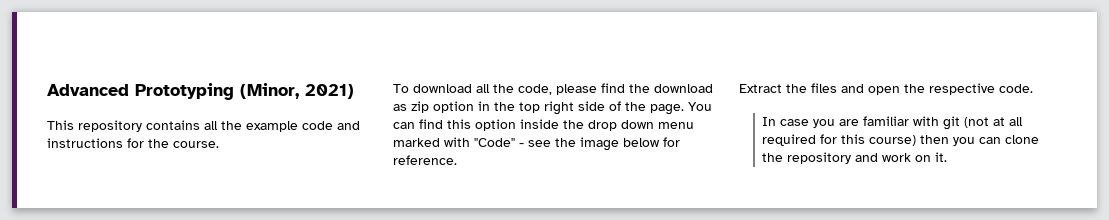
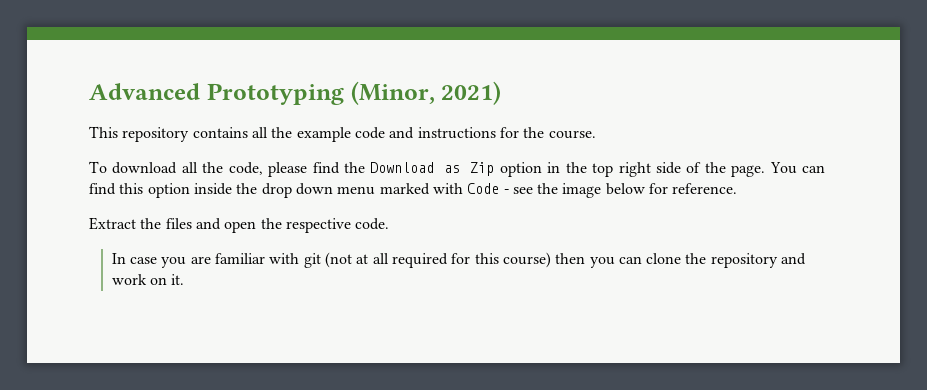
[654,84,713,93] [393,101,429,113] download as zip -> [370,162,495,176] Download as Zip
[474,138,515,147] "Code" -> [467,183,500,194] Code

